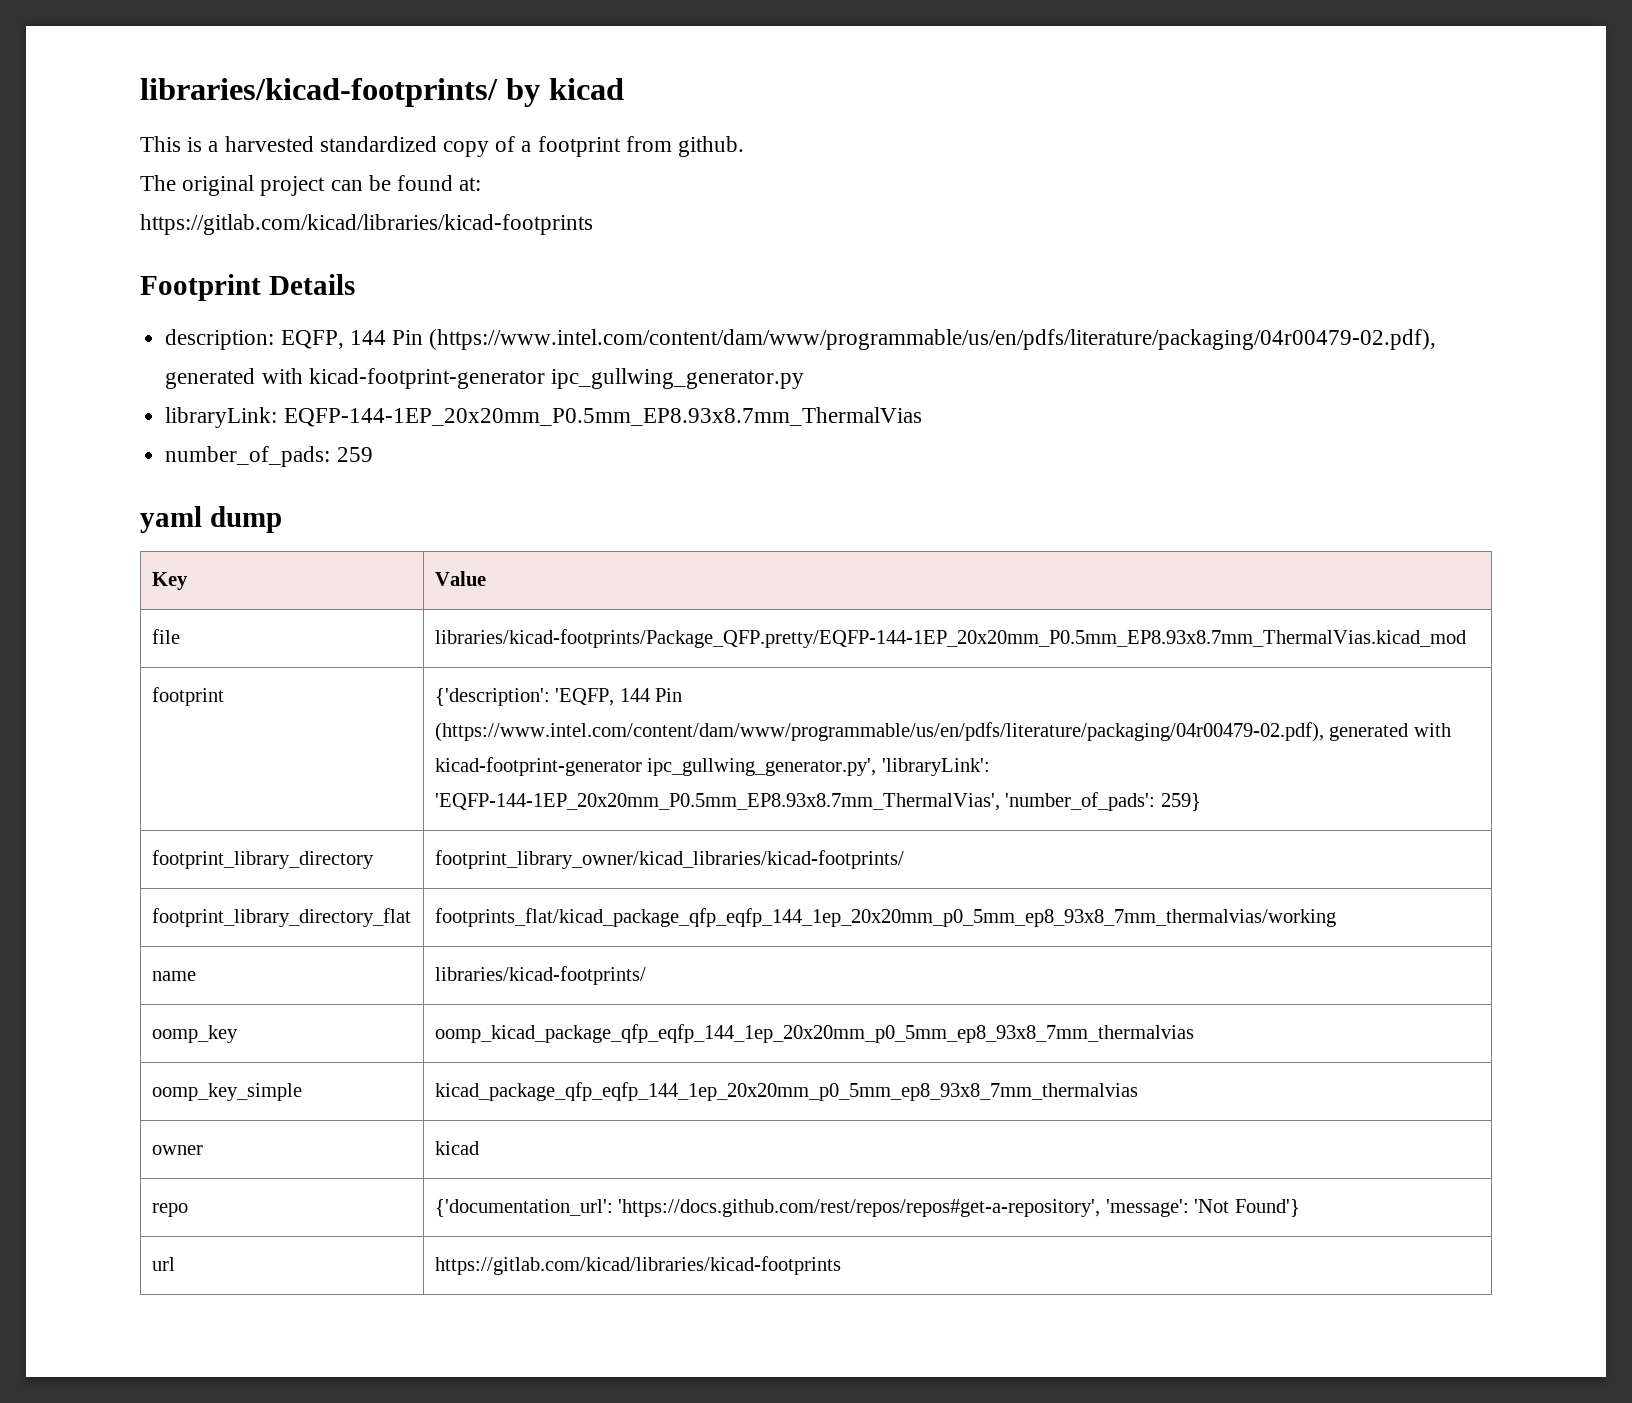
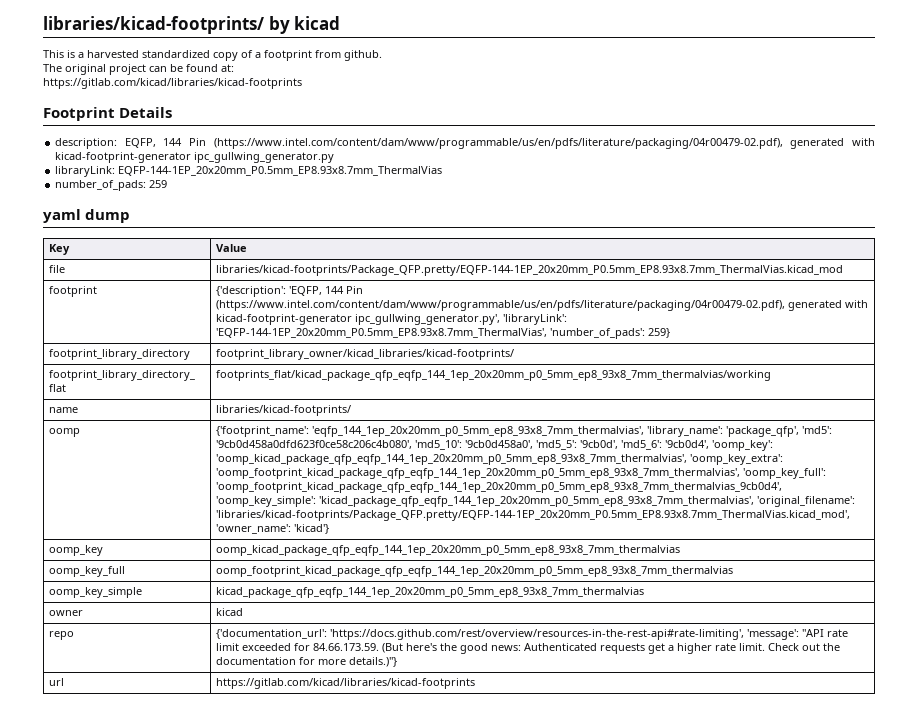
(646, 975) none -> [48,428,80,437] [215,426,832,437] [215,440,773,451] [215,454,783,465] [215,468,826,479] [215,482,782,493] [215,496,855,507] [215,510,850,521] [215,524,329,534] // oomp | {'footprint_name': 'eqfp_144_1ep_20x20mm_p0_5mm_ep8_93x8_7mm_thermalvias', 'library_name': 'package_qfp', 'md5': '9cb0d458a0dfd623f0ce58c206c4b080', 'md5_10': '9cb0d458a0', 'md5_5': '9cb0d', 'md5_6': '9cb0d4', 'oomp_key': 'oomp_kicad_package_qfp_eqfp_144_1ep_20x20mm_p0_5mm_ep8_93x8_7mm_thermalvias', 'oomp_key_extra': 'oomp_footprint_kicad_package_qfp_eqfp_144_1ep_20x20mm_p0_5mm_ep8_93x8_7mm_thermalvias', 'oomp_key_full': 'oomp_footprint_kicad_package_qfp_eqfp_144_1ep_20x20mm_p0_5mm_ep8_93x8_7mm_thermalvias_9cb0d4', 'oomp_key_simple': 'kicad_package_qfp_eqfp_144_1ep_20x20mm_p0_5mm_ep8_93x8_7mm_thermalvias', 'original_filename': 'libraries/kicad-footprints/Package_QFP.pretty/EQFP-144-1EP_20x20mm_P0.5mm_EP8.93x8.7mm_ThermalVias.kicad_mod', 'owner_name': 'kicad'}
(1194, 1033) none -> [48,566,125,577] [215,566,733,577] // oomp_key_full | oomp_footprint_kicad_package_qfp_eqfp_144_1ep_20x20mm_p0_5mm_ep8_93x8_7mm_thermalvias
[618,1199,1300,1217] 'https://docs.github.com/rest/repos/repos#get-a-repository', 'message': 'Not Found'} -> [329,629,848,640] [215,643,840,654] [215,657,397,667] 'https://docs.github.com/rest/overview/resources-in-the-rest-api#rate-limiting', 'message': "API rate limit exceeded for 84.66.173.59. (But here's the good news: Authenticated requests get a higher rate limit. Check out the documentation for more details.)"}

